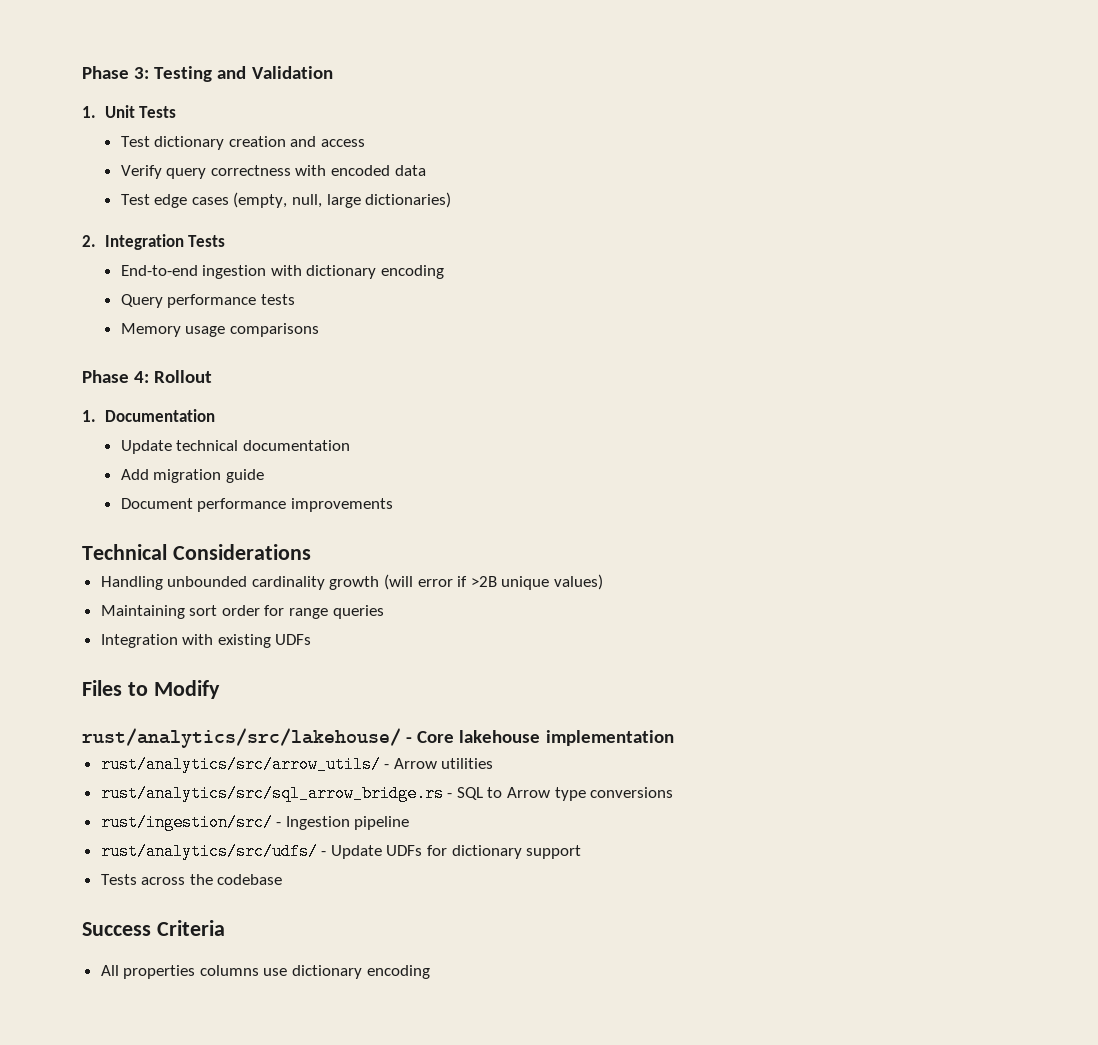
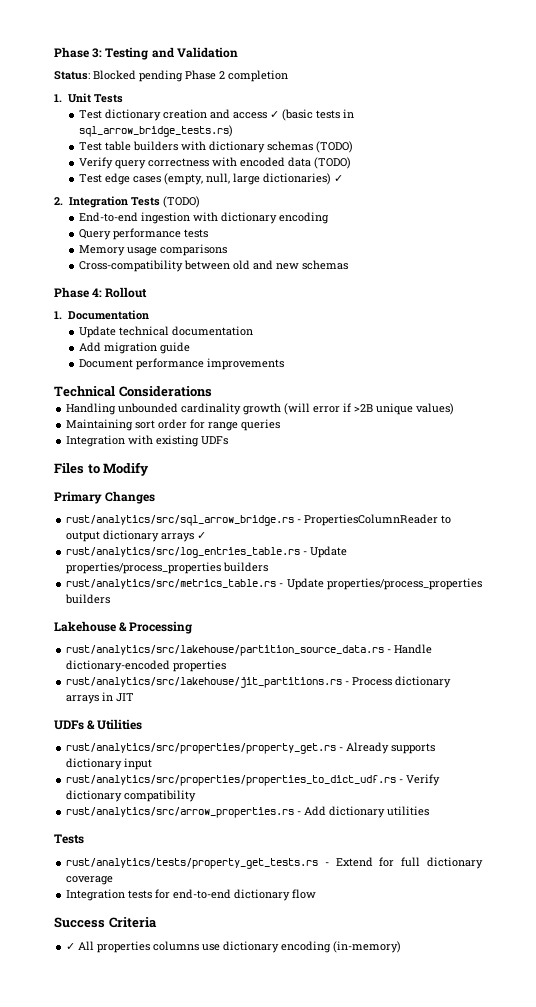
(333, 72) none -> [54,70,288,82] // Status: Blocked pending Phase 2 completion
(366, 143) none -> [270,109,355,121] [79,125,234,137] [79,141,354,153] ✓ (basic tests in sql_arrow_bridge_tests.rs) // Test table builders with dictionary schemas (TODO)
(426, 170) none -> [314,157,352,169] (TODO)
(452, 200) none -> [334,175,344,182] ✓
(226, 241) none -> [162,196,200,208] (TODO)
(319, 330) none -> [79,260,349,272] // Cross-compatibility between old and new schemas
[82,728,674,748] [100,756,494,773] [100,785,674,802] [100,814,410,831] [100,843,582,860] [100,874,283,885] rust/analytics/src/lakehouse/ - Core lakehouse implementation // rust/analytics/src/arrow_utils/ - Arrow utilities // rust/analytics/src/sql_arrow_bridge.rs - SQL to Arrow type conversions // rust/ingestion/src/ - Ingestion pipeline // rust/analytics/src/udfs/ - Update UDFs for dictionary support // Tests across the codebase -> [54,491,156,504] [66,514,452,526] [66,530,207,542] [66,546,348,558] [66,562,269,574] [66,578,482,590] [65,594,111,604] [54,621,193,634] [66,644,433,656] [66,660,227,672] [66,676,452,688] [66,692,135,704] [54,719,143,730] [66,742,436,754] [66,758,153,770] [66,774,441,786] [66,790,197,802] [66,806,430,818] [54,834,84,844] [66,857,483,869] [66,876,114,885] [66,889,317,901] Primary Changes // rust/analytics/src/sql_arrow_bridge.rs - PropertiesColumnReader to output dictionary arrays ✓ // rust/analytics/src/log_entries_table.rs - Update properties/process_properties builders // rust/analytics/src/metrics_table.rs - Update properties/process_properties builders // Lakehouse & Processing // rust/analytics/src/lakehouse/partition_source_data.rs - Handle dictionary-encoded properties // rust/analytics/src/lakehouse/jit_partitions.rs - Process dictionary arrays in JIT // UDFs & Utilities // rust/analytics/src/properties/property_get.rs - Already supports dictionary input // rust/analytics/src/properties/properties_to_dict_udf.rs - Verify dictionary compatibility // rust/analytics/src/arrow_properties.rs - Add dictionary utilities // Tests // rust/analytics/tests/property_get_tests.rs - Extend for full dictionary coverage // Integration tests for end-to-end dictionary flow
(225, 928) none -> [66,943,76,950] ✓
(430, 972) none -> [333,941,402,953] (in-memory)

